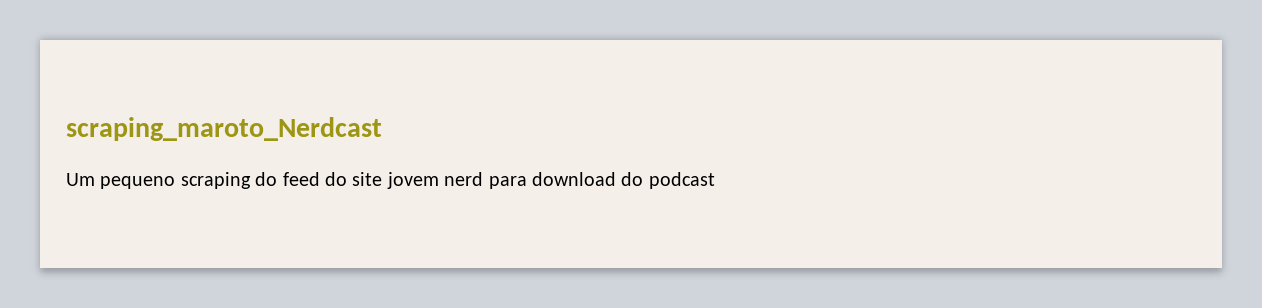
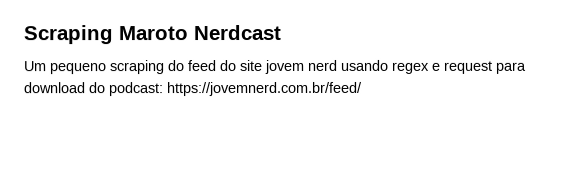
[66,117,382,141] scraping_maroto_Nerdcast -> [23,24,281,45] Scraping Maroto Nerdcast
(484, 179) none -> [340,59,492,74] usando regex e request
[648,172,715,189] podcast -> [108,81,363,97] podcast: https://jovemnerd.com.br/feed/

